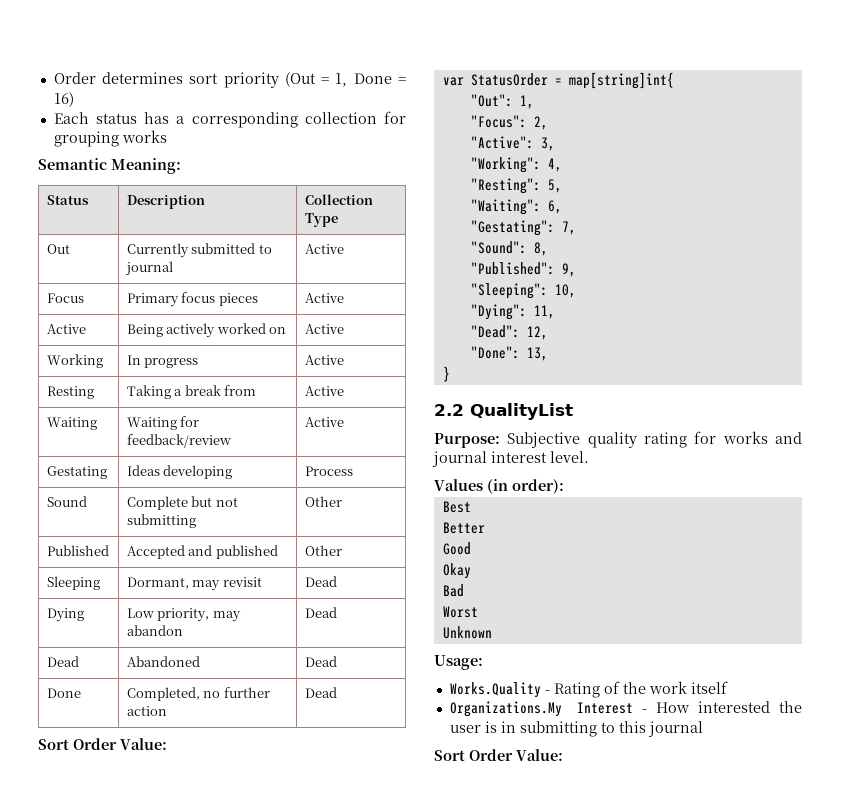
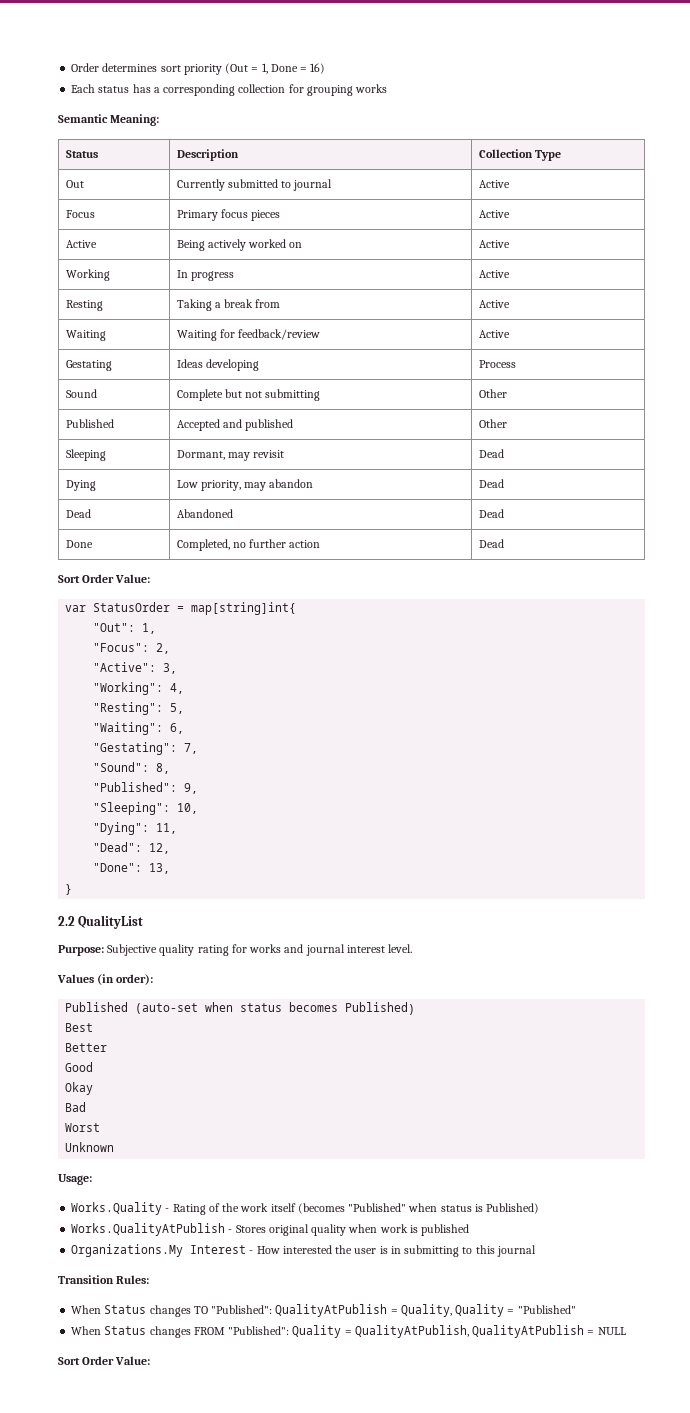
(564, 486) none -> [65,1002,416,1015] // Published (auto-set when status becomes Published)
(728, 687) none -> [297,1203,540,1214] [71,1223,470,1236] (becomes "Published" when status is Published) // Works.QualityAtPublish - Stores original quality when work is published
(703, 729) none -> [58,1275,150,1284] [71,1304,576,1317] [71,1325,626,1338] // Transition Rules: // When Status changes TO "Published": QualityAtPublish = Quality, Quality = "Published" // When Status changes FROM "Published": Quality = QualityAtPublish, QualityAtPublish = NULL

